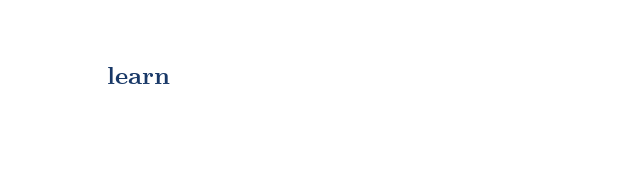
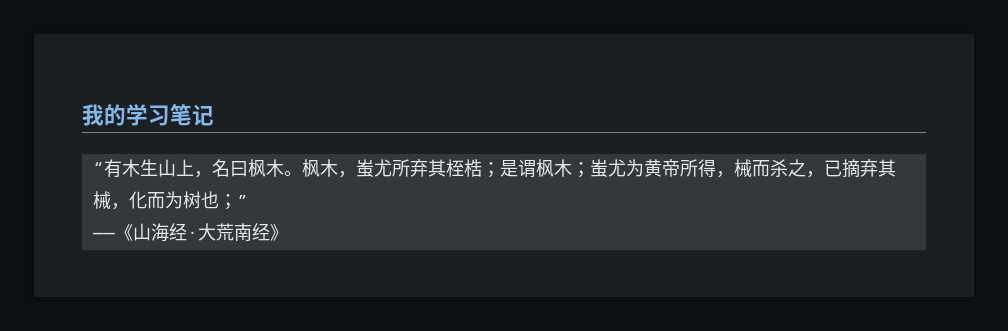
[107,67,170,84] learn -> [82,104,214,126] [92,159,896,178] [92,191,248,210] [92,223,288,242] 我的学习笔记 // “有木生山上，名曰枫木。枫木，蚩尤所弃其桎梏；是谓枫木；蚩尤为黄帝所得，械而杀之，已摘弃其械，化而为树也；” // ——《山海经·大荒南经》

